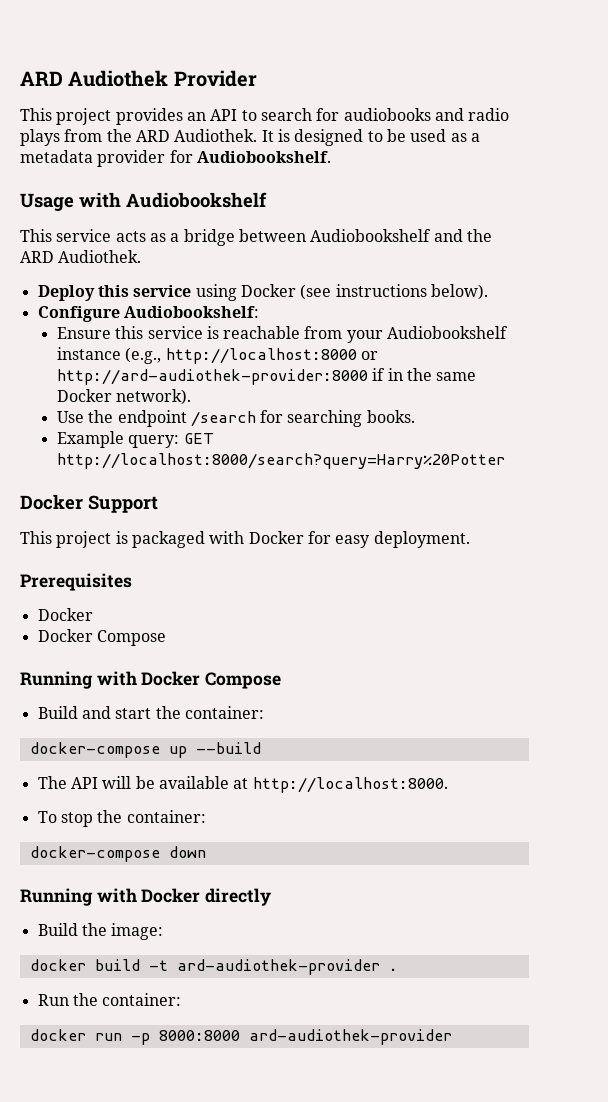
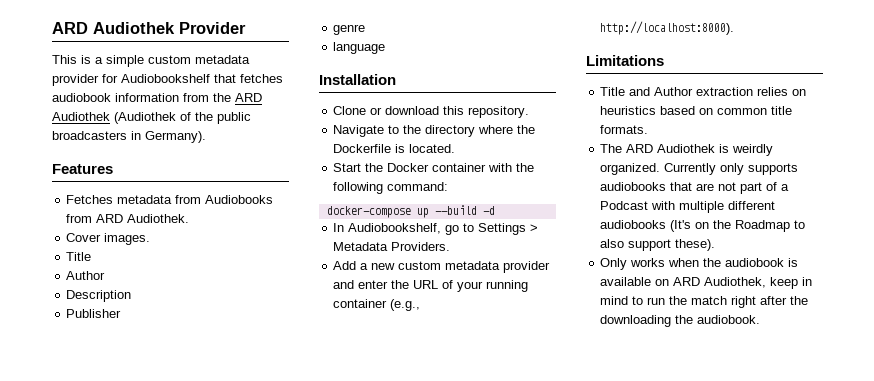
[56,108,510,125] [20,129,480,146] [20,150,331,167] [20,192,267,211] [20,229,492,246] [20,250,142,263] [37,284,488,301] [37,306,259,322] [56,326,509,343] [56,347,378,364] [56,368,477,385] [56,389,192,405] [56,410,415,427] [56,431,214,448] [56,453,505,469] [20,494,158,513] [20,531,470,548] [20,573,132,591] [37,608,93,621] [37,629,166,646] [20,671,282,689] [37,706,264,719] [29,742,261,758] [37,776,448,793] [37,810,206,827] [29,846,206,862] [20,888,272,906] [37,923,164,940] [29,959,398,975] [37,993,182,1006] [29,1029,452,1045] project provides an API to search for audiobooks and radio plays from the ARD Audiothek. It is designed to be used as a metadata provider for Audiobookshelf. // Usage with Audiobookshelf // This service acts as a bridge between Audiobookshelf and the ARD Audiothek. // Deploy this service using Docker (see instructions below). // Configure Audiobookshelf: // Ensure this service is reachable from your Audiobookshelf instance (e.g., http://localhost:8000 or http://ard-audiothek-provider:8000 if in the same Docker network). // Use the endpoint /search for searching books. // Example query: GET http://localhost:8000/search?query=Harry%20Potter // Docker Support // This project is packaged with Docker for easy deployment. // Prerequisites // Docker // Docker Compose // Running with Docker Compose // Build and start the container: // docker-compose up --build // The API will be available at http://localhost:8000. // To stop the container: // docker-compose down // Running with Docker directly // Build the image: // docker build -t ard-audiothek-provider . // Run the container: // docker run -p 8000:8000 ard-audiothek-provider -> [81,55,250,67] [52,74,283,86] [52,93,262,102] [52,112,251,124] [52,131,206,143] [52,164,113,174] [66,195,274,204] [66,214,190,223] [66,233,151,245] [66,252,92,261] [66,271,106,280] [66,290,132,302] [66,309,122,318] [333,24,366,35] [333,42,386,54] [319,74,396,85] [333,106,530,118] [333,125,536,137] [333,144,456,153] [333,163,535,172] [333,182,449,194] [326,205,495,218] [333,223,539,235] [333,242,451,251] [333,261,551,273] [333,280,529,292] [333,299,421,311] [600,21,735,35] [586,55,664,66] [600,87,807,96] [600,106,793,115] [600,125,649,134] [600,144,774,156] [600,163,799,175] [600,182,790,194] [600,201,776,213] [600,220,806,232] [600,239,716,251] [600,258,799,270] [600,277,813,289] [600,296,809,308] [600,315,761,327] is a simple custom metadata provider for Audiobookshelf that fetches audiobook information from the ARD Audiothek (Audiothek of the public broadcasters in Germany). // Features // Fetches metadata from Audiobooks from ARD Audiothek. // Cover images. // Title // Author // Description // Publisher // genre // language // Installation // Clone or download this repository. // Navigate to the directory where the Dockerfile is located. // Start the Docker container with the following command: // docker-compose up --build -d // In Audiobookshelf, go to Settings > Metadata Providers. // Add a new custom metadata provider and enter the URL of your running container (e.g., http://localhost:8000). // Limitations // Title and Author extraction relies on heuristics based on common title formats. // The ARD Audiothek is weirdly organized. Currently only supports audiobooks that are not part of a Podcast with multiple different audiobooks (It's on the Roadmap to also support these). // Only works when the audiobook is available on ARD Audiothek, keep in mind to run the match right after the downloading the audiobook.

